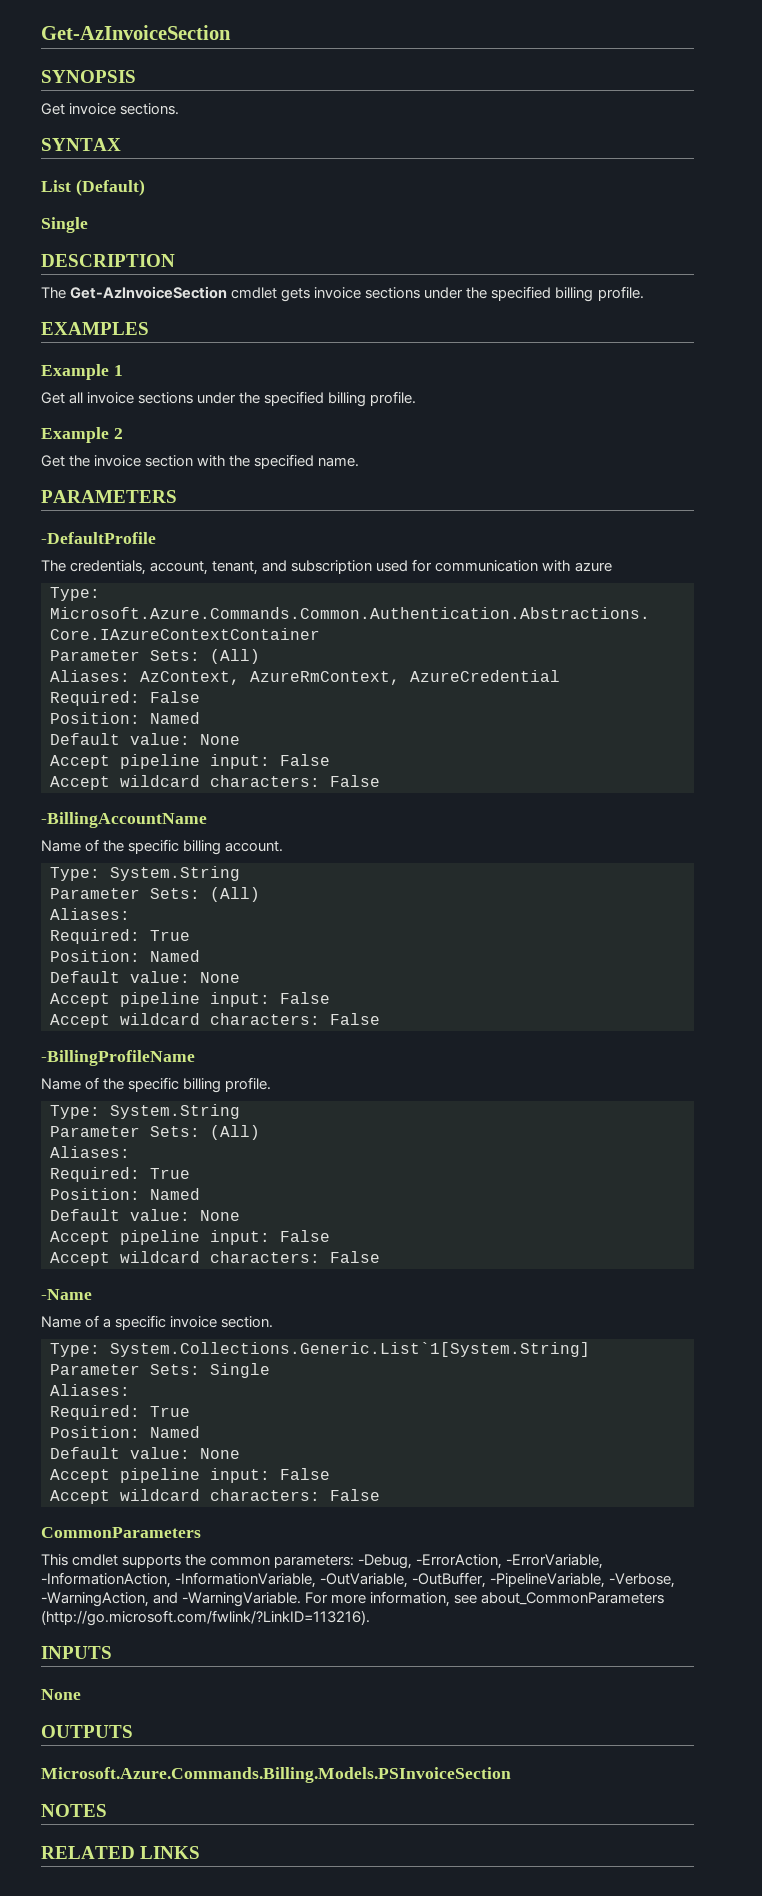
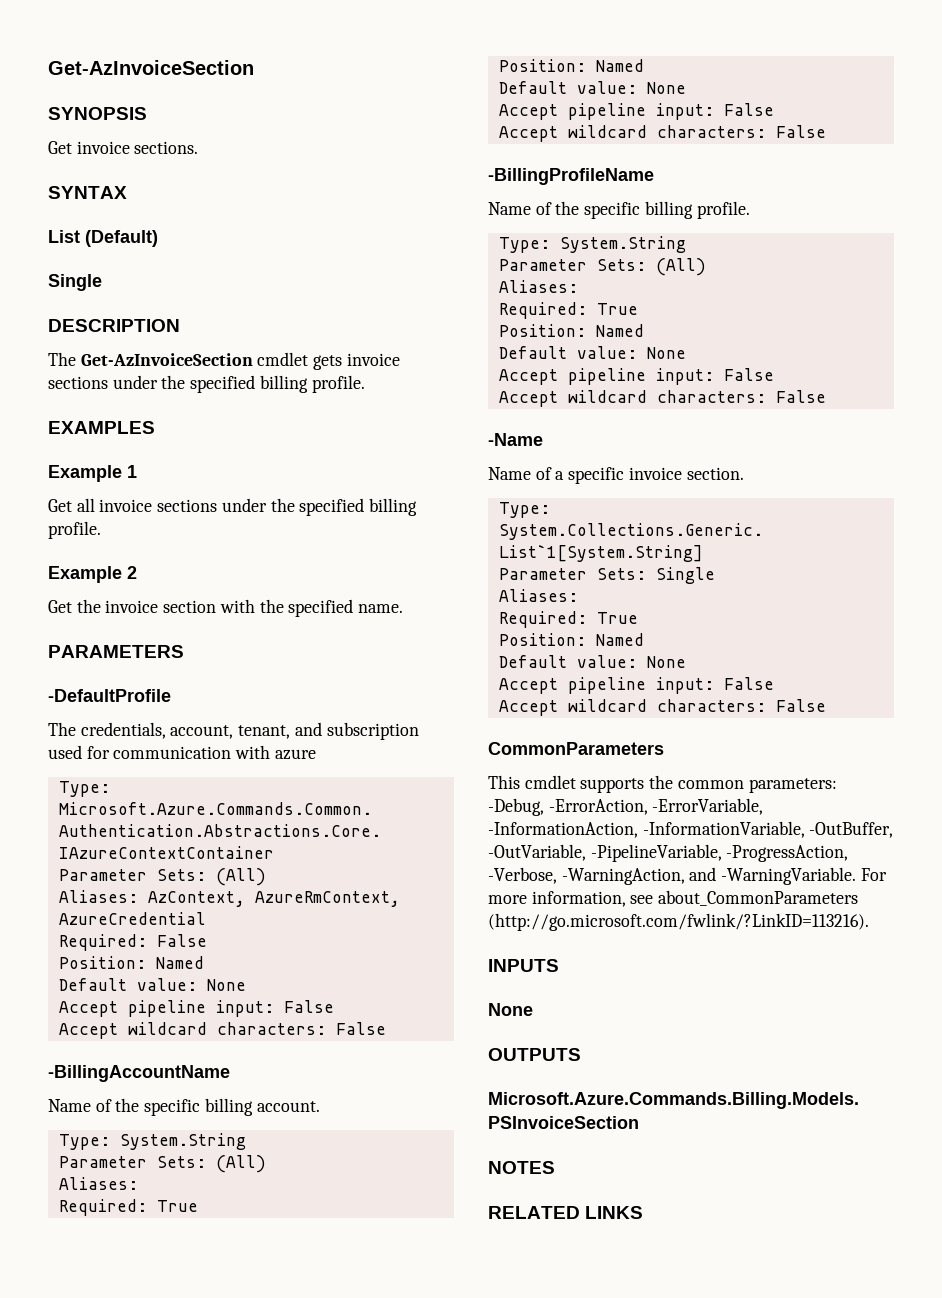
[320,1572,606,1588] -OutVariable, -OutBuffer, -PipelineVariable, -> [809,822,894,838] [488,844,849,862] -OutBuffer, -OutVariable, -PipelineVariable, -ProgressAction,

